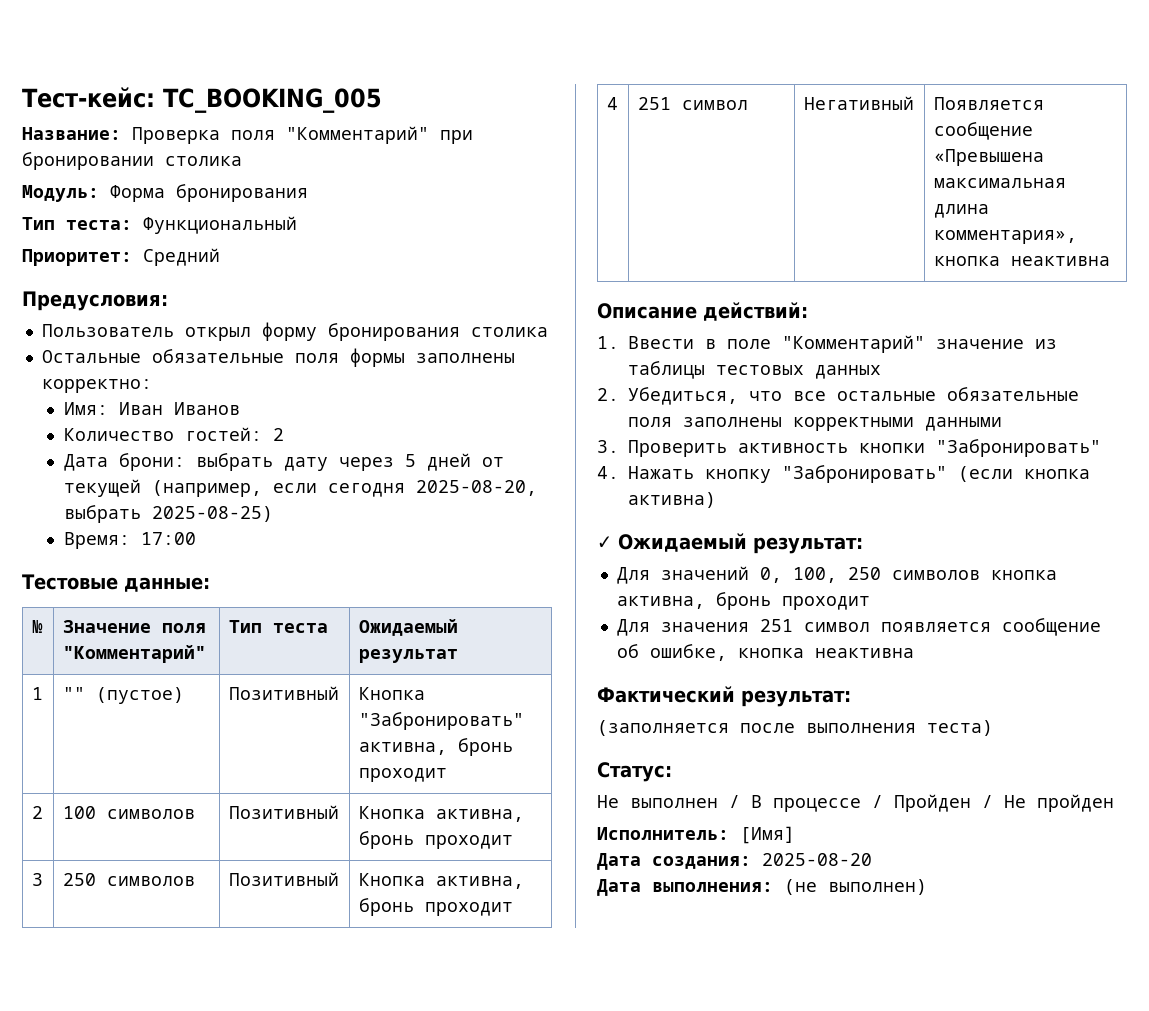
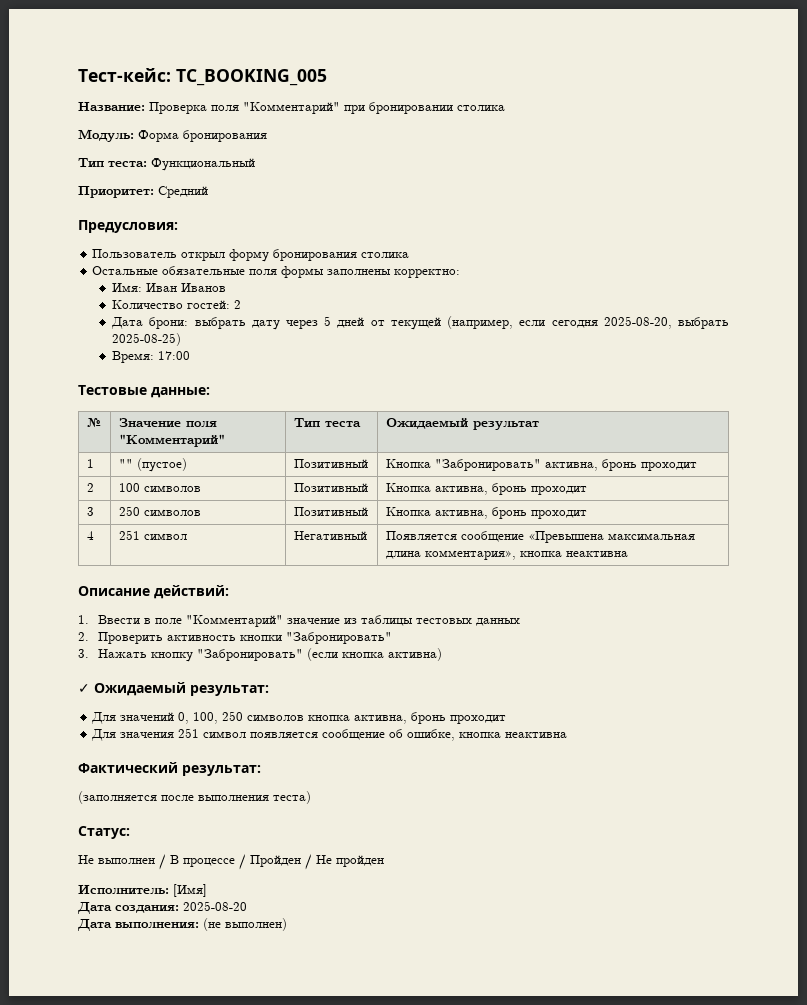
[628,387,1079,405] [628,417,1002,431] [597,440,619,453] Убедиться, что все остальные обязательные поля заполнены корректными данными // 3. -> (89, 636) none
[597,466,619,479] 4. -> [78,649,89,658] 3.

